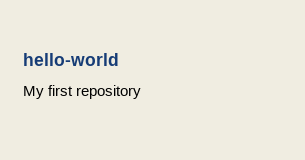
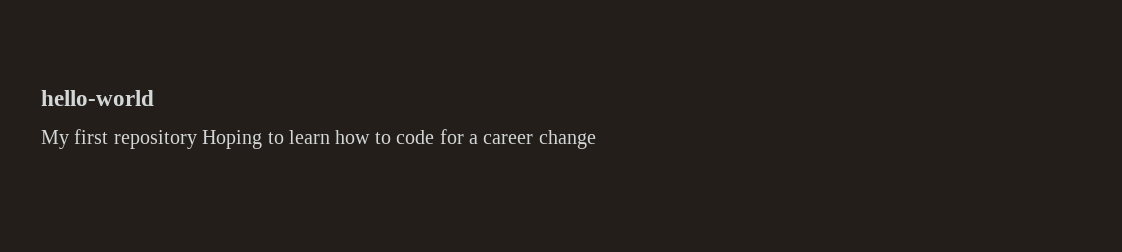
(142, 92) none -> [202,129,596,149] Hoping to learn how to code for a career change

